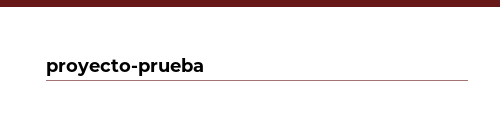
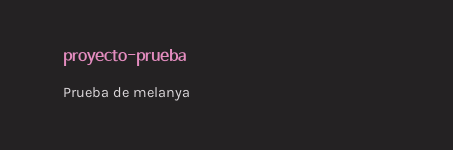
(204, 67) none -> [63,87,190,101] // Prueba de melanya

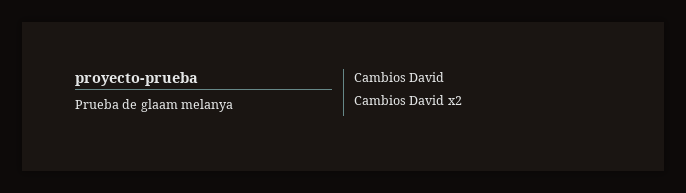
(129, 92) none -> [140,99,178,112] glaam
(190, 94) none -> [354,72,445,82] [354,95,462,105] // Cambios David // Cambios David x2

